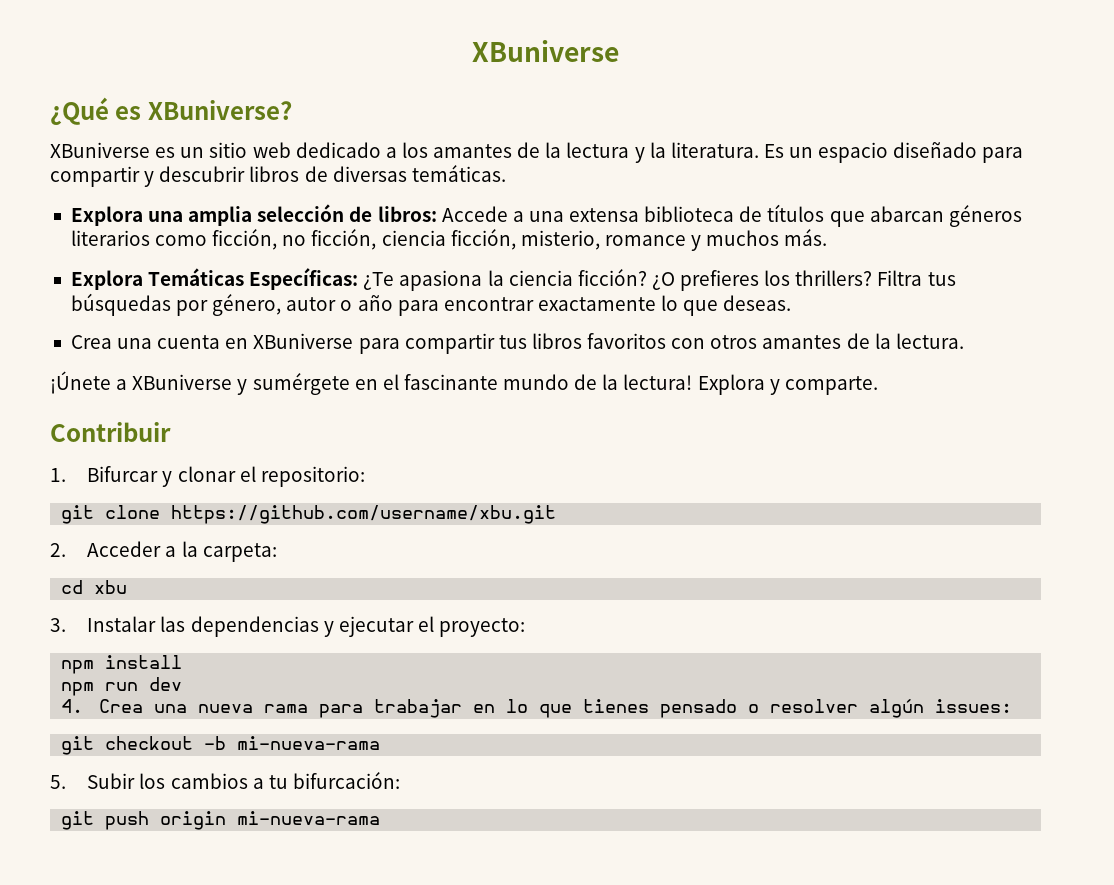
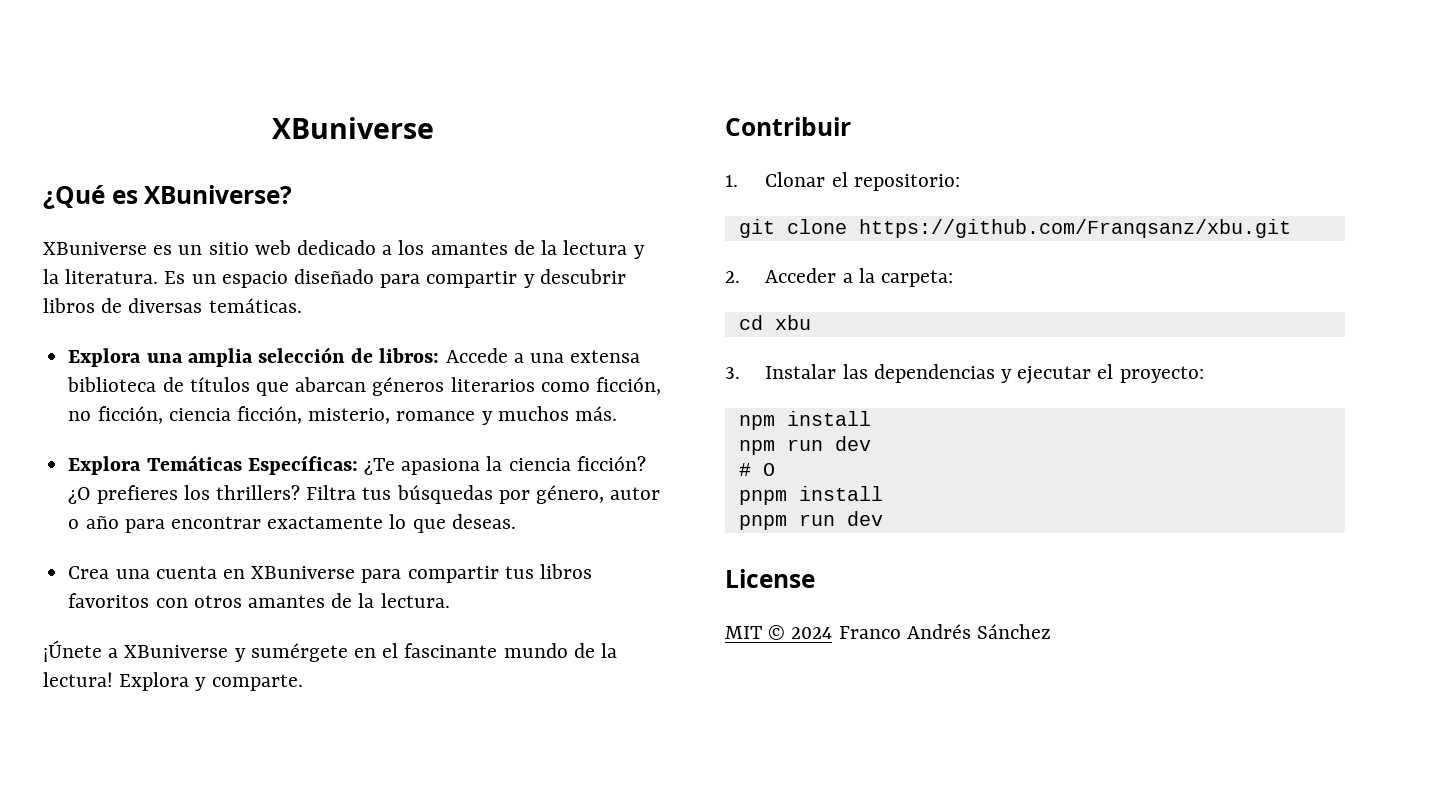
[87,466,236,487] Bifurcar y clonar -> [765,172,826,187] Clonar
[171,505,557,524] https://github.com/username/xbu.git -> [858,219,1291,238] https://github.com/Franqsanz/xbu.git
[61,699,1012,718] [61,736,381,755] [50,772,400,789] [61,811,381,830] 4. Crea una nueva rama para trabajar en lo que tienes pensado o resolver algún issues: // git checkout -b mi-nueva-rama // 5. Subir los cambios a tu bifurcación: // git push origin mi-nueva-rama -> [738,463,775,476] [738,486,883,505] [738,511,883,530] [725,569,815,588] [725,624,1052,640] # O // pnpm install // pnpm run dev // License // MIT © 2024 Franco Andrés Sánchez

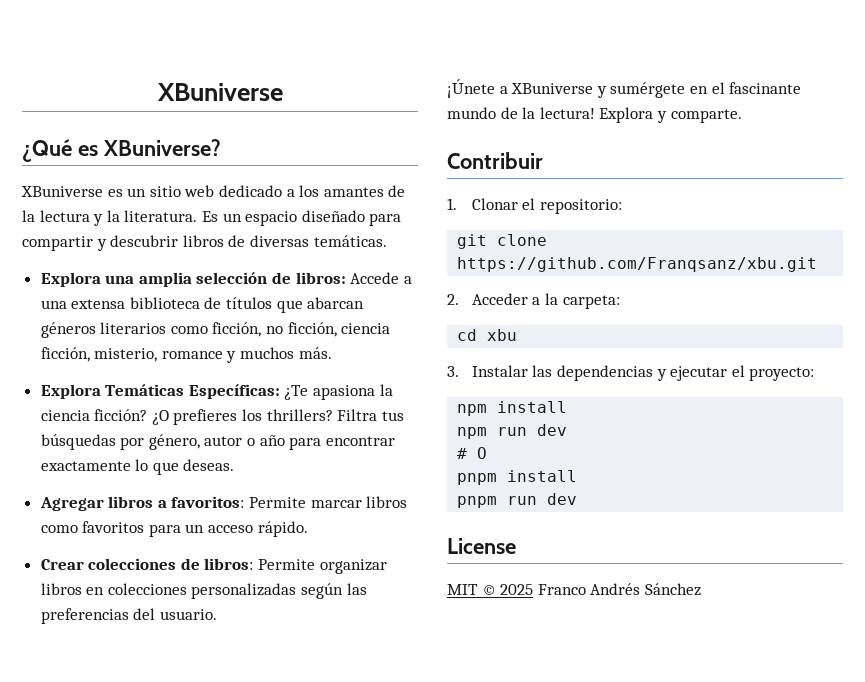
[68,564,592,583] [68,593,450,608] Crea una cuenta en XBuniverse para compartir tus libros favoritos con otros amantes de la lectura. -> [39,496,408,511] [40,521,308,537] [40,558,387,574] [40,583,367,599] [40,608,217,624] Agregar libros a favoritos: Permite marcar libros como favoritos para un acceso rápido. // Crear colecciones de libros: Permite organizar libros en colecciones personalizadas según las preferencias del usuario.
[791,627,833,639] 2024 -> [500,584,534,595] 2025

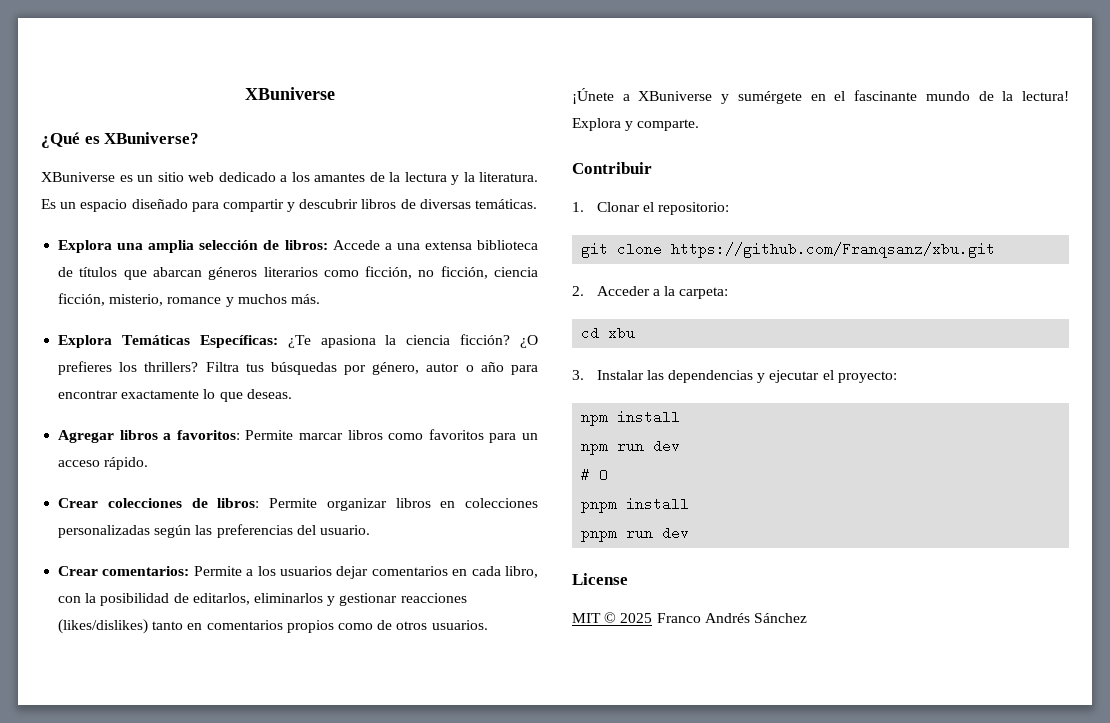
(217, 614) none -> [58,566,538,579] [58,593,467,606] [58,619,488,634] // Crear comentarios: Permite a los usuarios dejar comentarios en cada libro, con la posibilidad de editarlos, eliminarlos y gestionar reacciones (likes/dislikes) tanto en comentarios propios como de otros usuarios.

